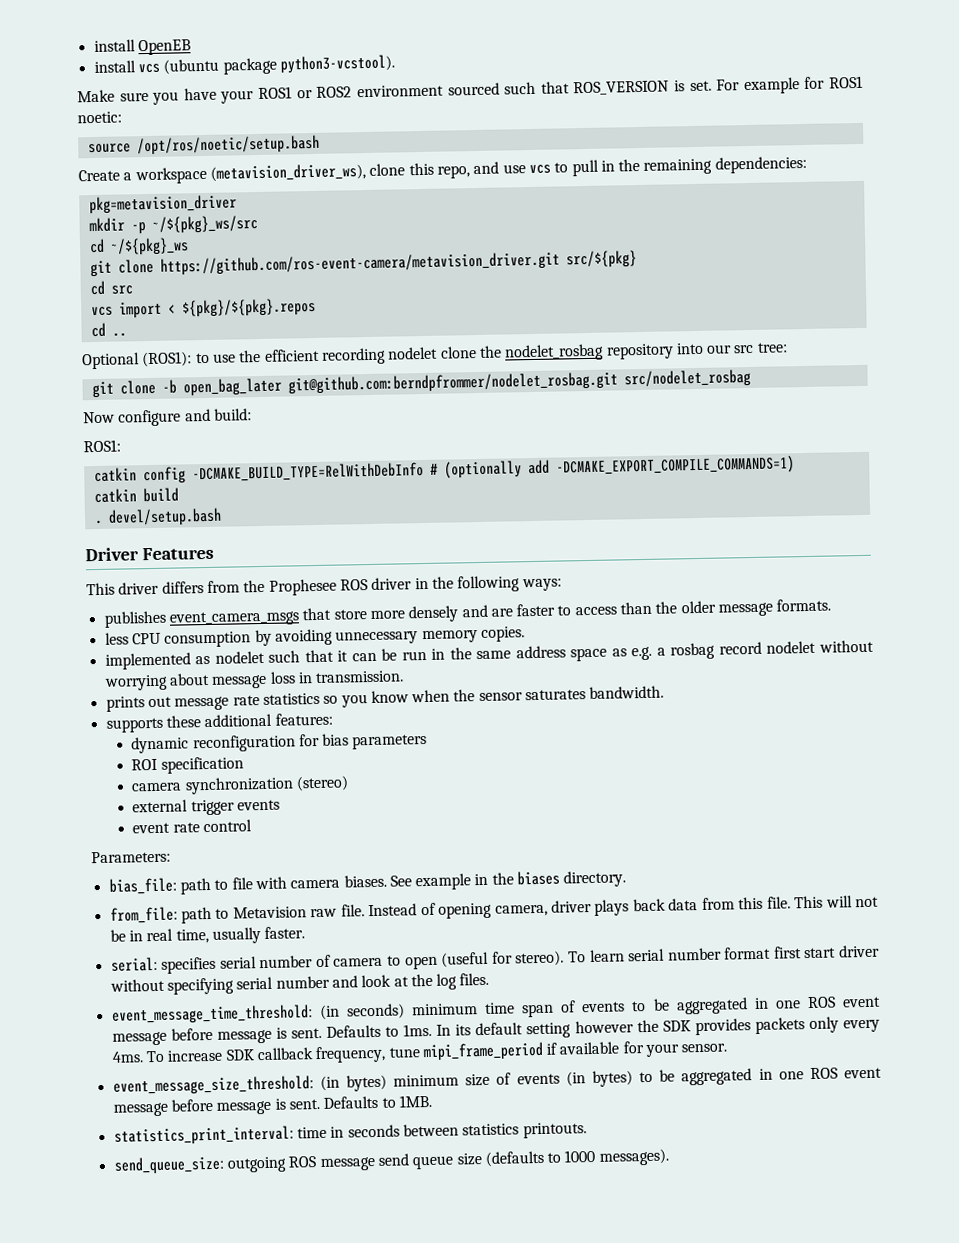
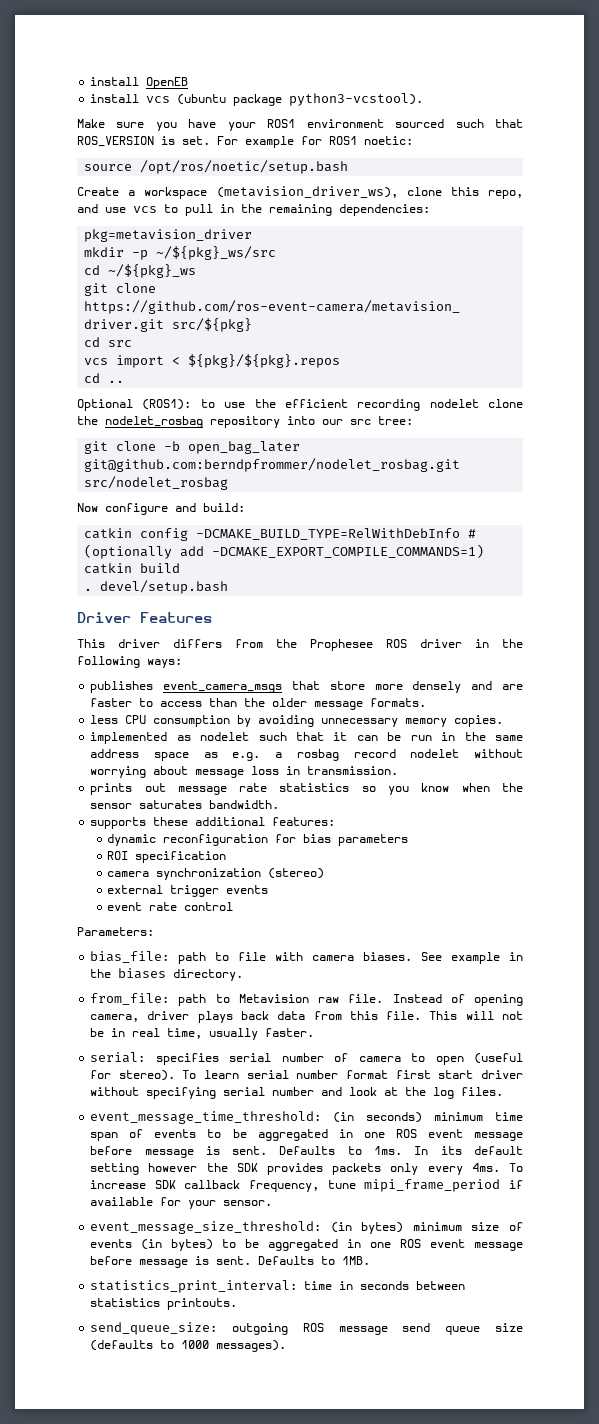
[296,86,353,99] or ROS2 -> (296, 123) none
[83,439,121,453] // ROS1: -> (245, 507) none

